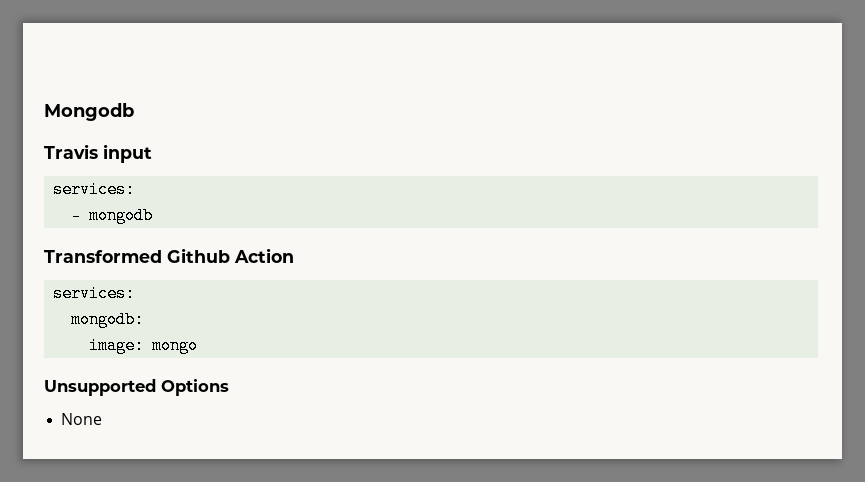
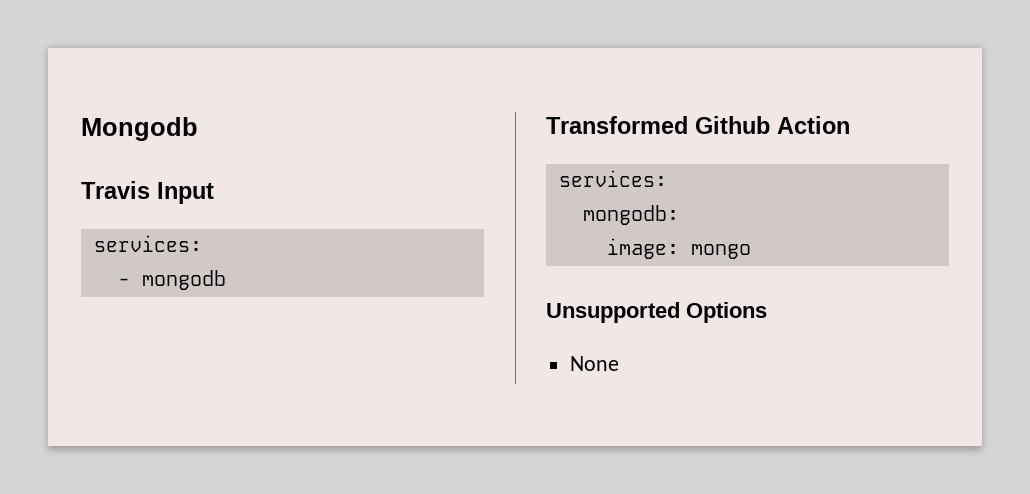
[103,144,152,163] input -> [157,182,214,204] Input

